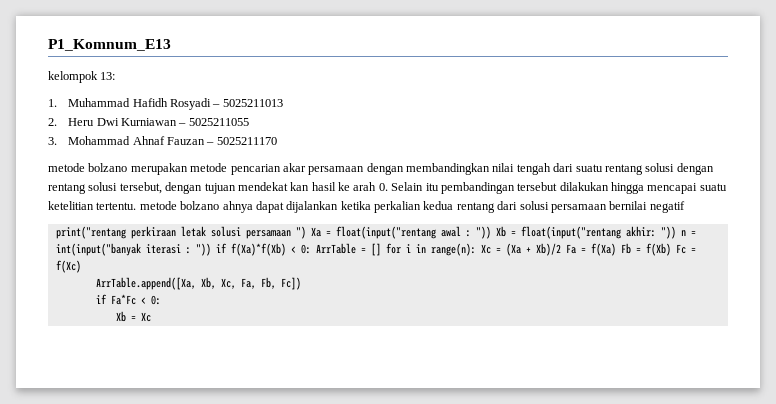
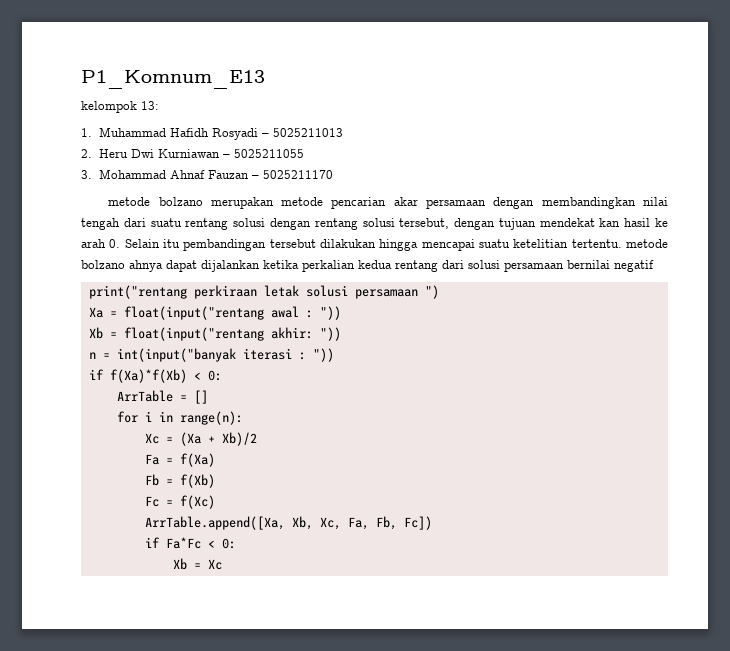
(306, 232) none -> (439, 292) //
(491, 232) none -> (341, 313) //
(676, 232) none -> (341, 334) //
(211, 249) none -> (334, 355) //
(311, 249) none -> (222, 375) //
(381, 249) none -> (208, 397) //
(476, 249) none -> (243, 418) //
(561, 249) none -> (257, 439) //
(616, 249) none -> (215, 460) //
(671, 249) none -> (215, 481) //

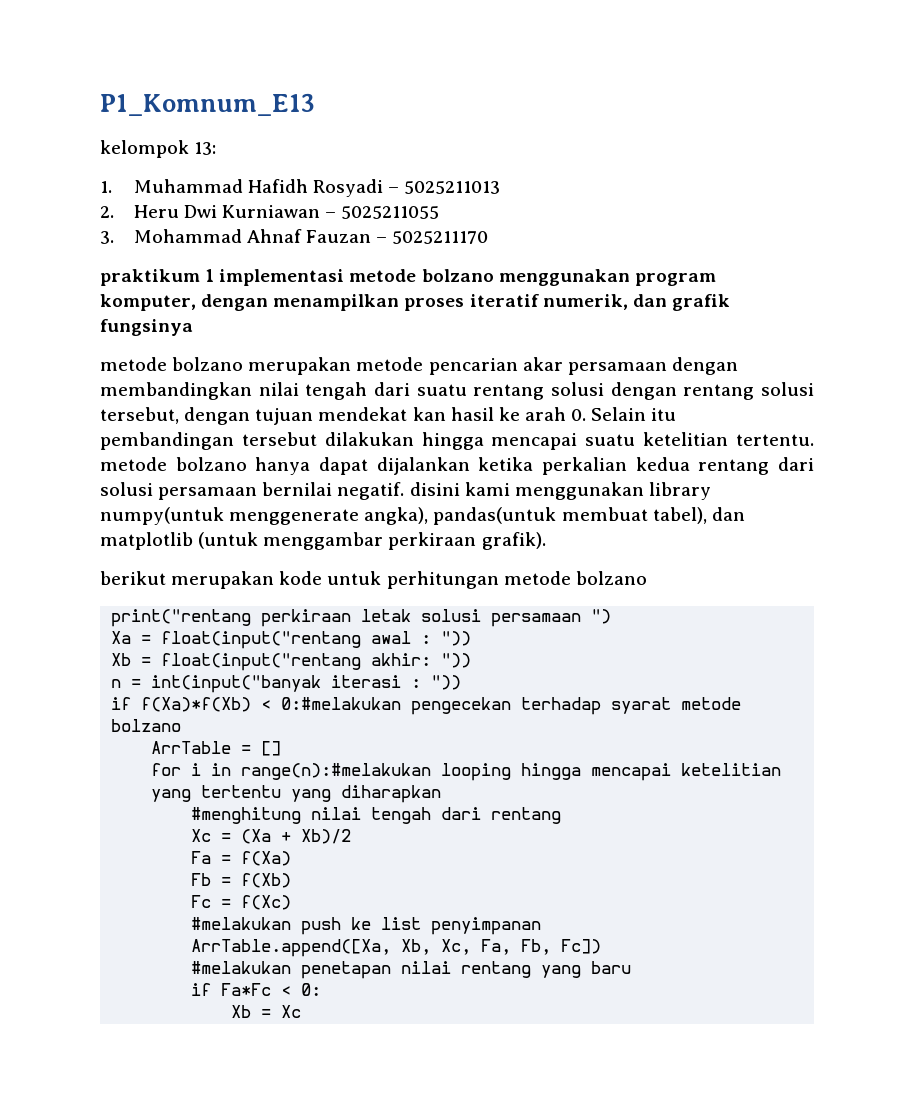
(333, 174) none -> [100,269,716,286] [100,294,730,311] [100,319,193,336] // praktikum 1 implementasi metode bolzano menggunakan program komputer, dengan menampilkan proses iteratif numerik, dan grafik fungsinya
[129,260,163,272] ahnya -> [255,457,311,475] hanya
[614,260,654,272] negatif -> [337,482,711,500] [100,507,745,525] [100,532,546,550] [100,571,647,589] negatif. disini kami menggunakan library numpy(untuk menggenerate angka), pandas(untuk membuat tabel), dan matplotlib (untuk menggambar perkiraan grafik). // berikut merupakan kode untuk perhitungan metode bolzano
[207,370,222,381] 0: -> [281,697,742,715] [111,719,182,732] 0:#melakukan pengecekan terhadap syarat metode bolzano
[179,411,243,425] range(n): -> [241,763,782,781] [151,785,442,803] [191,807,562,824] range(n):#melakukan looping hingga mencapai ketelitian yang tertentu yang diharapkan // #menghitung nilai tengah dari rentang
(215, 502) none -> [191,917,542,935] // #melakukan push ke list penyimpanan
(432, 523) none -> [191,961,632,979] // #melakukan penetapan nilai rentang yang baru

